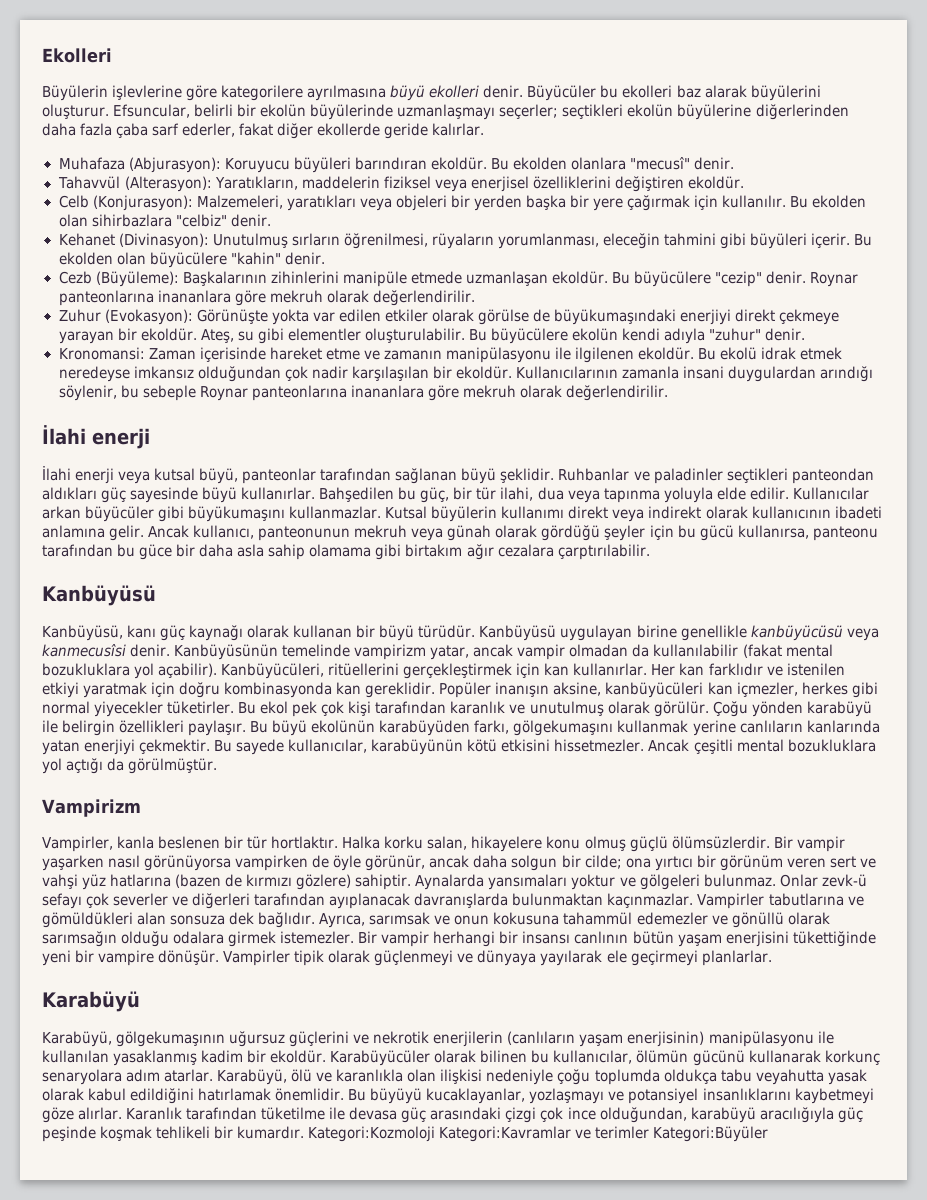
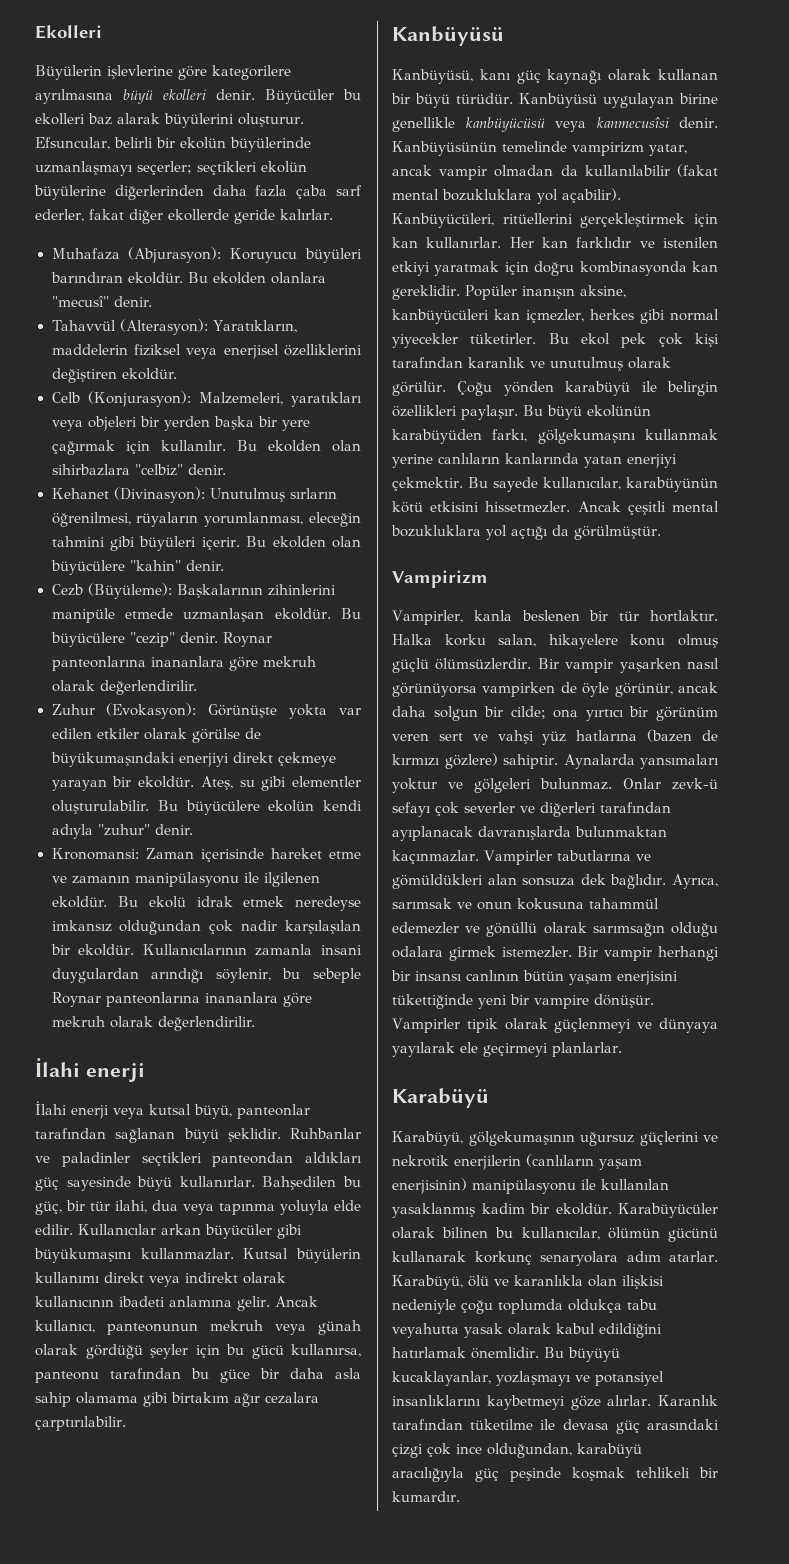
[308,1126,769,1142] Kategori:Kozmoloji Kategori:Kavramlar ve terimler Kategori:Büyüler -> (460, 1496) none

